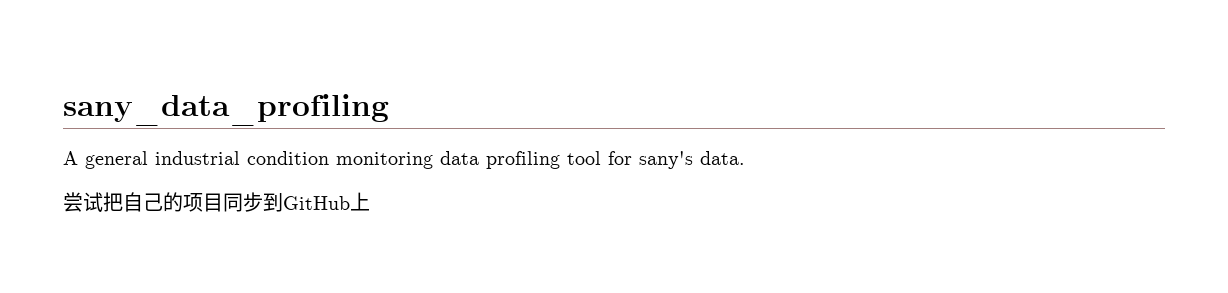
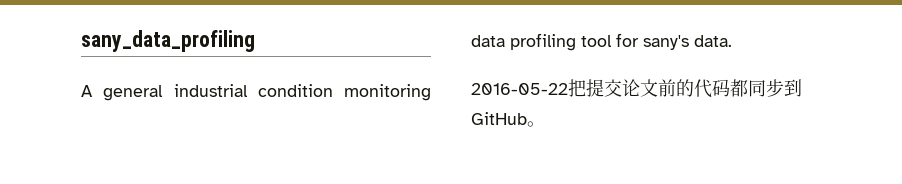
[63,192,223,212] 尝试把自己的项目 -> [471,79,748,98] 2016-05-22把提交论文前的代码都
[350,192,370,211] 上 -> [527,121,545,127] 。

